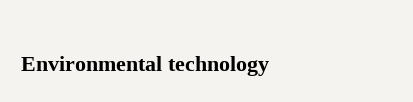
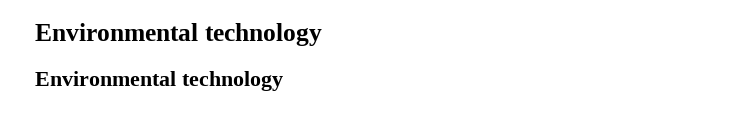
[21,56,269,76] Environmental technology -> [35,23,322,46] [35,71,283,91] Environmental technology // Environmental technology

